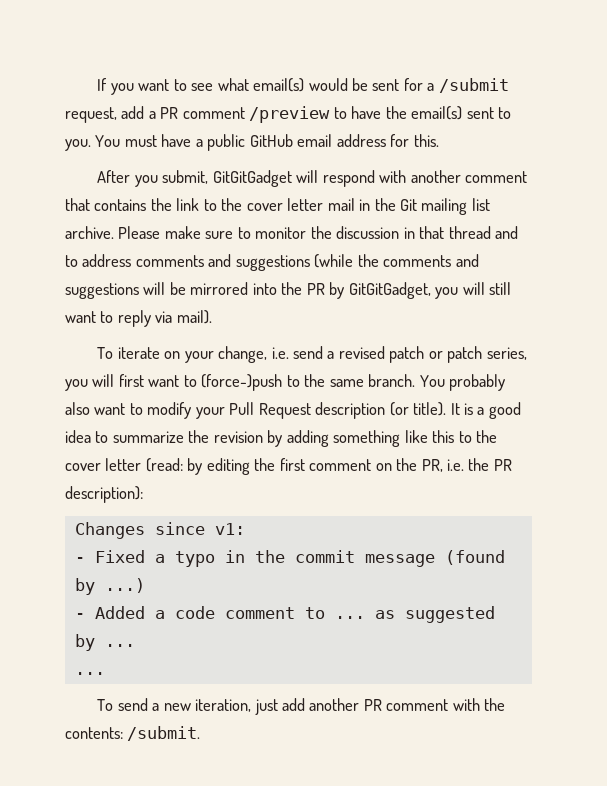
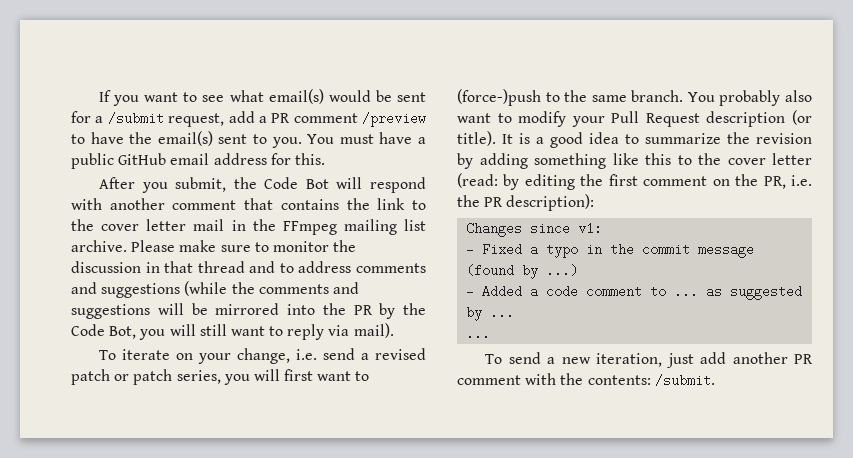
[212,170,292,187] GitGitGadget -> [233,177,329,189] the Code Bot
[400,199,418,211] Git -> [282,221,337,235] FFmpeg
[348,282,431,299] GitGitGadget, -> [403,303,426,315] [71,324,137,339] the Code Bot,

